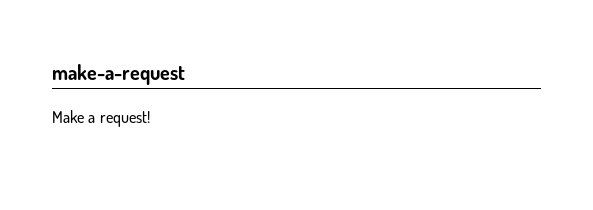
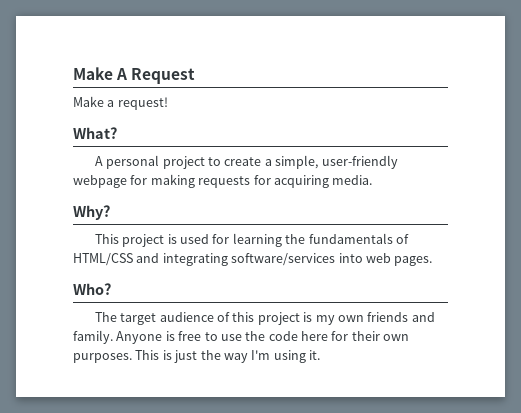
[52,64,185,85] make-a-request -> [73,67,196,84] Make A Request
(150, 119) none -> [73,127,117,139] [94,155,398,169] [73,174,373,188] [73,205,110,220] [94,233,409,247] [73,253,433,266] [73,283,111,295] [94,312,435,325] [73,330,410,344] [73,350,320,363] // What? // A personal project to create a simple, user-friendly webpage for making requests for acquiring media. // Why? // This project is used for learning the fundamentals of HTML/CSS and integrating software/services into web pages. // Who? // The target audience of this project is my own friends and family. Anyone is free to use the code here for their own purposes. This is just the way I'm using it.

